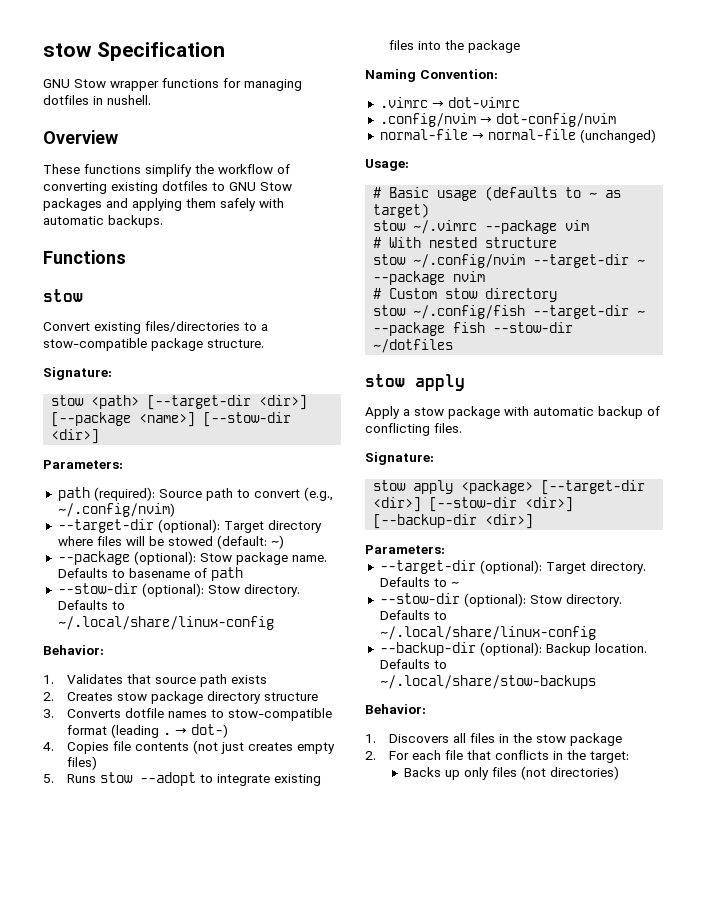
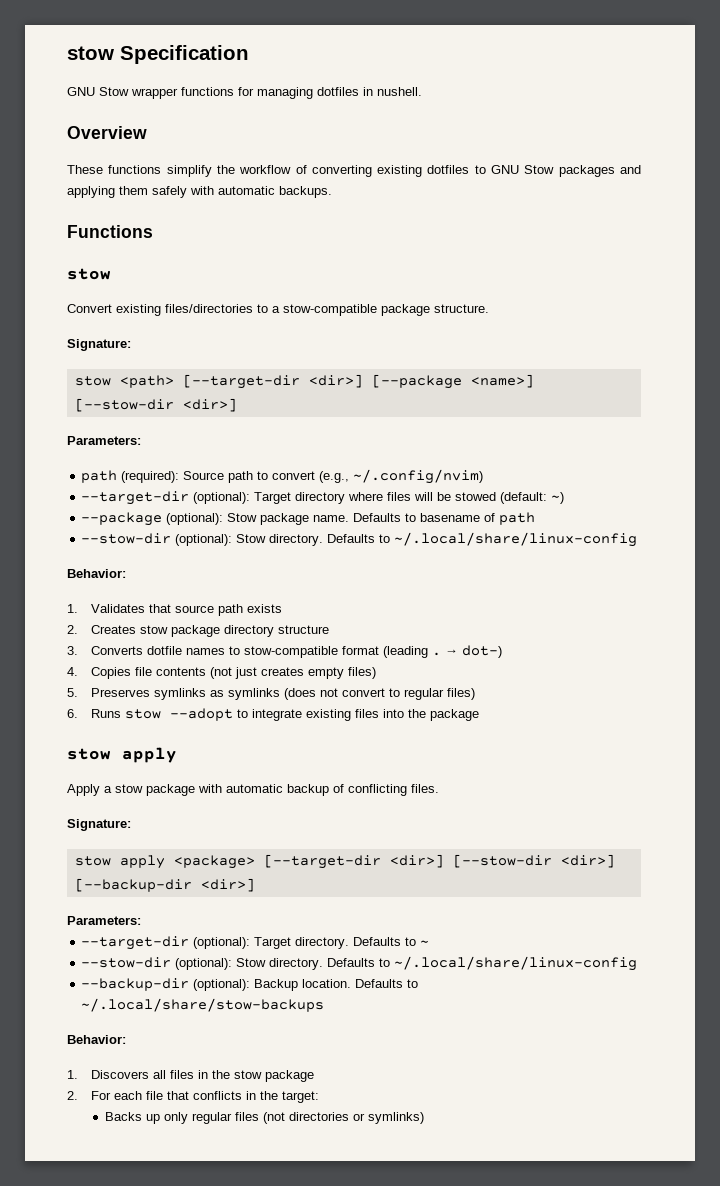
(54, 778) none -> [90,688,475,700] [67,709,78,718] Preserves symlinks as symlinks (does not convert to regular files) // 6.
[365,69,498,82] [379,97,520,108] [379,113,616,127] [379,129,656,143] [365,159,409,171] [373,186,622,201] [373,203,430,218] [373,220,590,234] [373,237,558,248] [373,254,646,268] [373,271,486,285] [373,288,558,302] [373,305,646,319] [373,322,574,336] [373,339,454,353] // Naming Convention: // .vimrc → dot-vimrc // .config/nvim → dot-config/nvim // normal-file → normal-file (unchanged) // Usage: // # Basic usage (defaults to ~ as target) // stow ~/.vimrc --package vim // # With nested structure // stow ~/.config/nvim --target-dir ~ --package nvim // # Custom stow directory // stow ~/.config/fish --target-dir ~ --package fish --stow-dir ~/dotfiles -> (479, 715) none
(490, 773) none -> [192,1112,233,1124] regular
[550,766,620,780] directories) -> [289,1112,425,1124] directories or symlinks)

